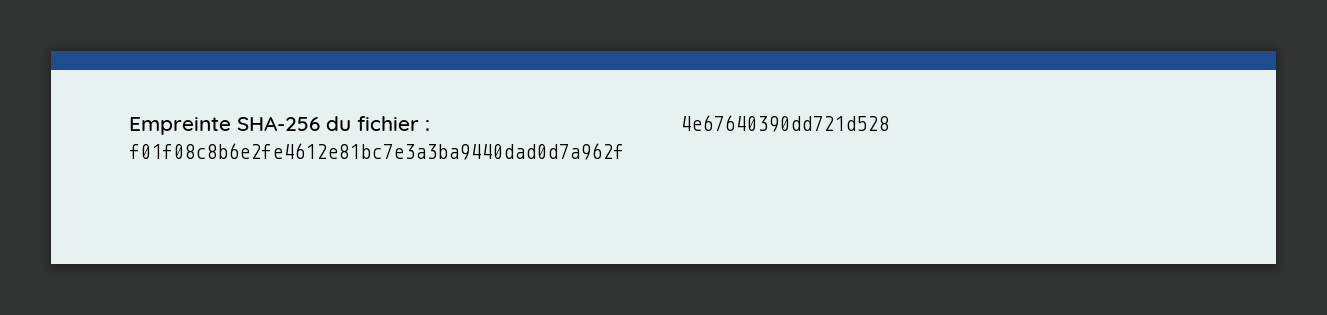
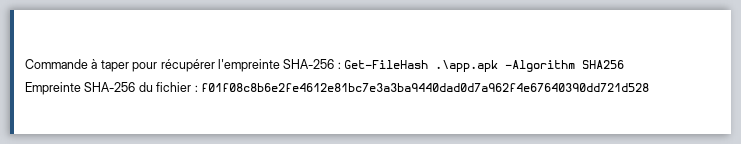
(129, 126) none -> [25,59,624,72] Commande à taper pour récupérer l'empreinte SHA-256 : Get-FileHash .\app.apk -Algorithm SHA256 //

